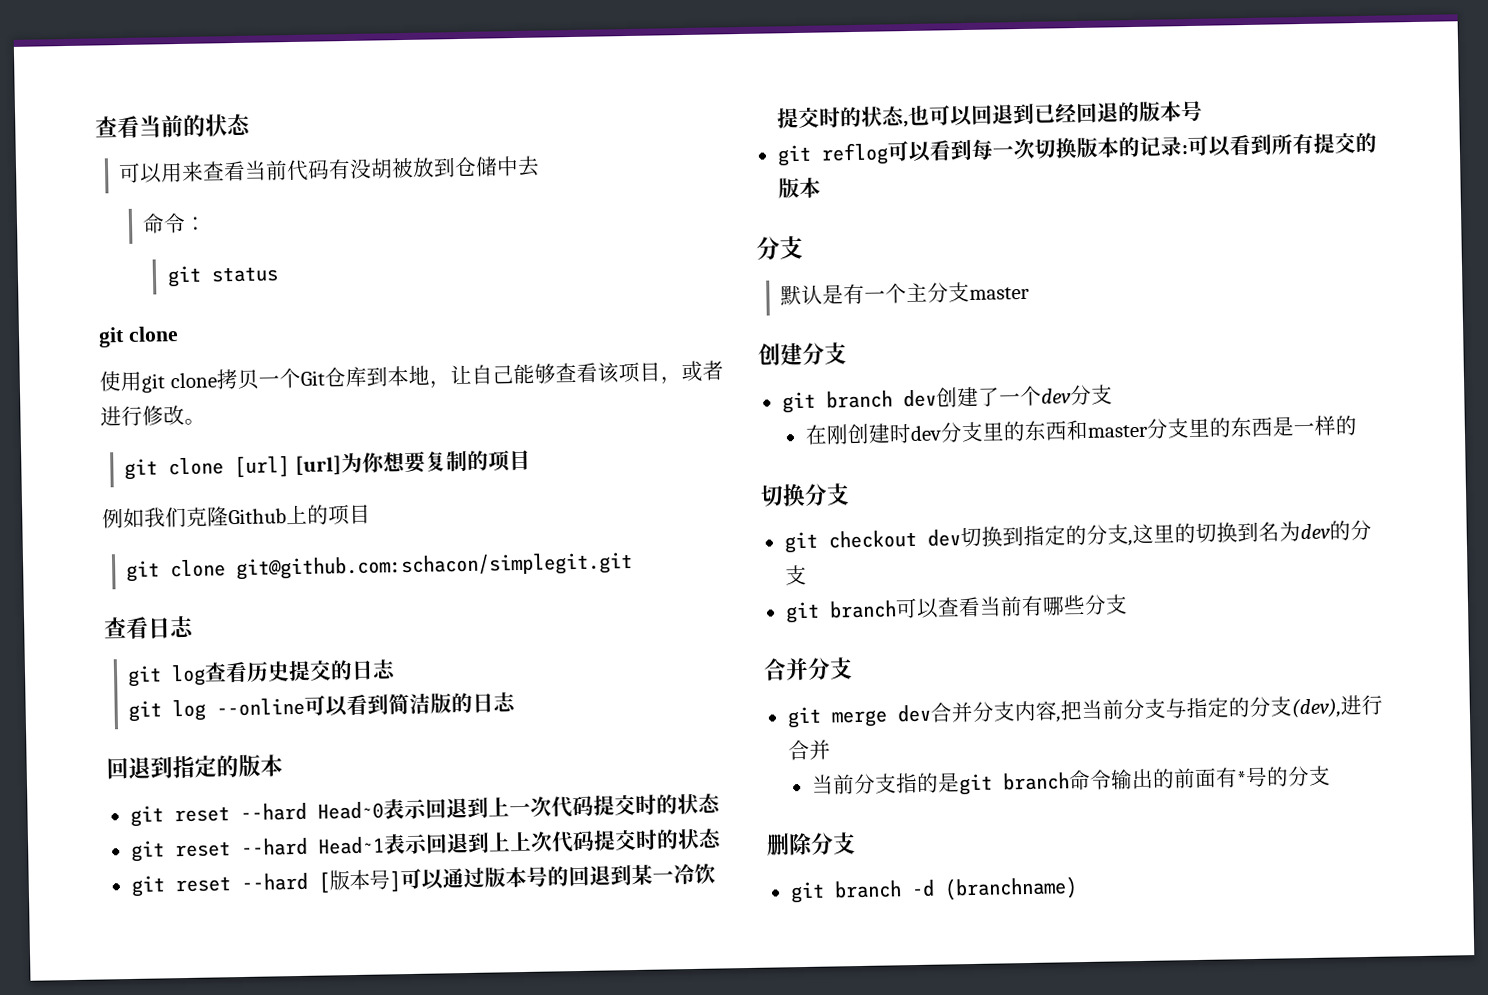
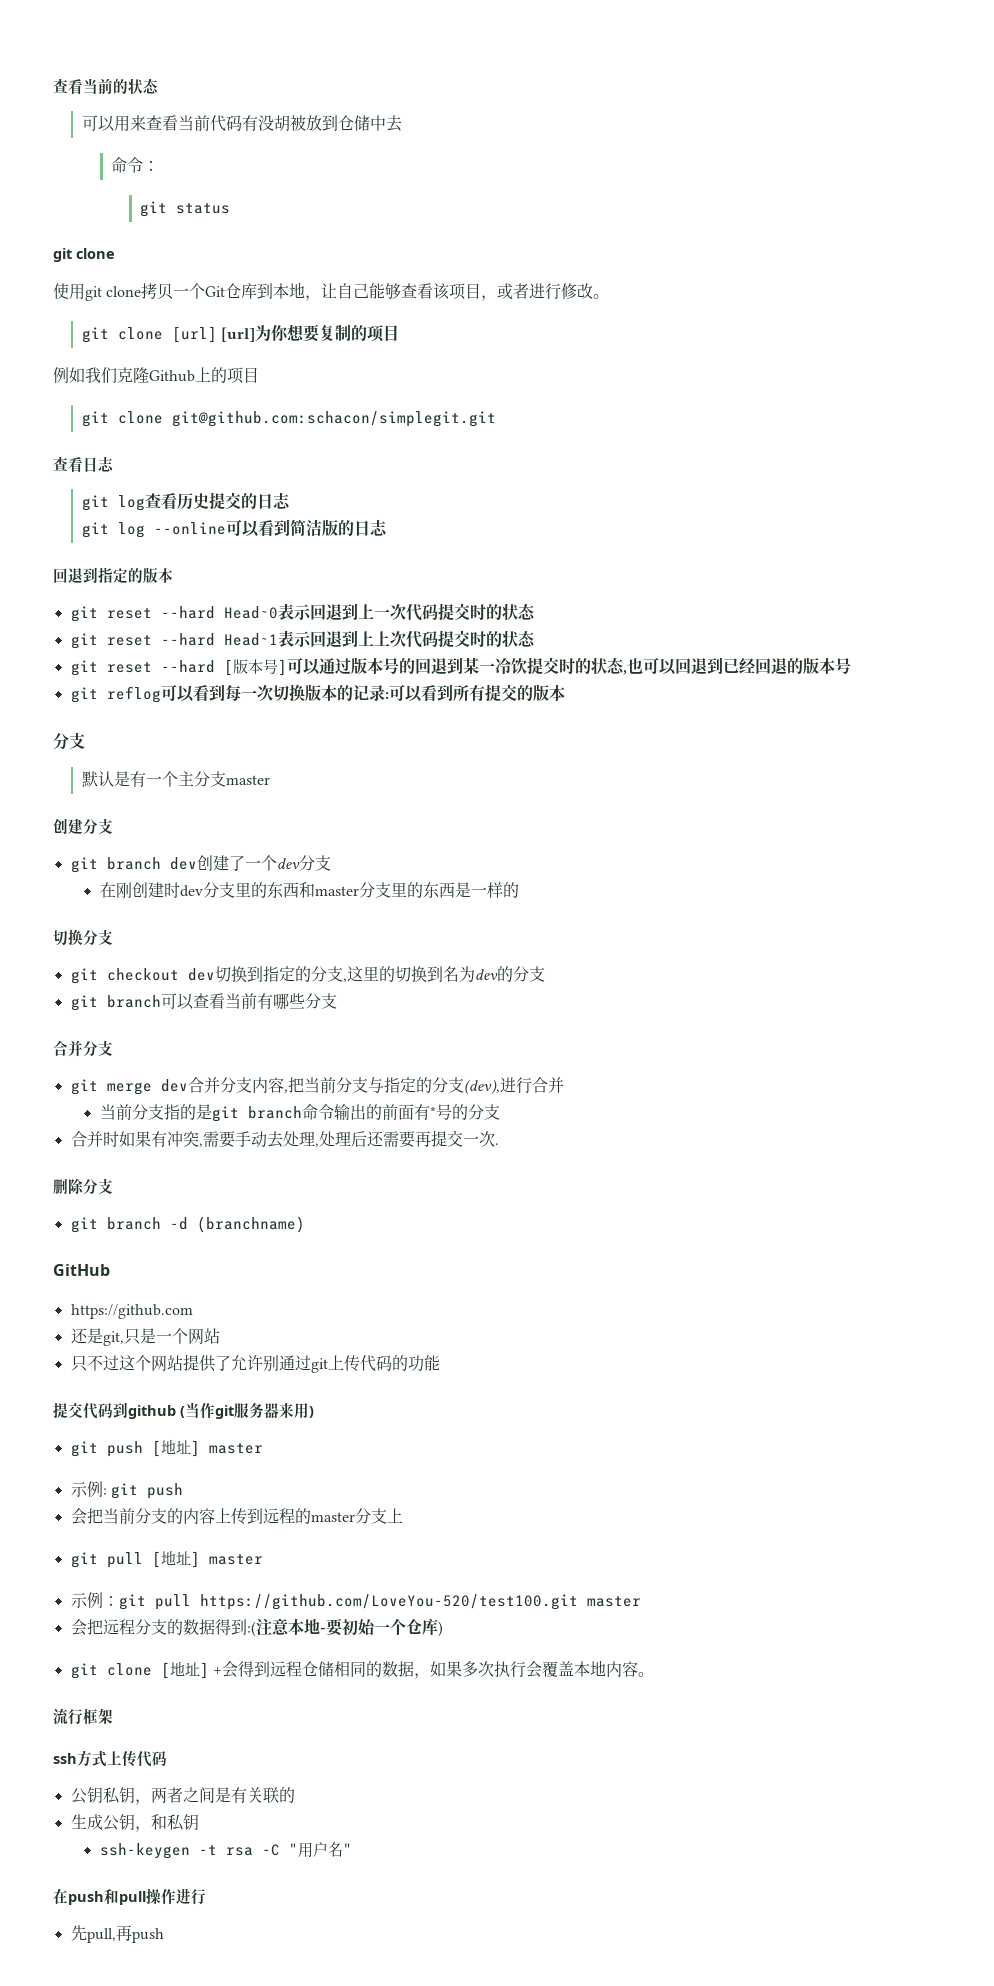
(1331, 776) none -> [70,1130,499,1148] // 合并时如果有冲突,需要手动去处理,处理后还需要再提交一次.
(1078, 888) none -> [53,1264,110,1276] [70,1304,193,1319] [70,1328,220,1346] [70,1354,440,1373] [53,1402,314,1419] [70,1439,263,1457] [70,1481,183,1499] [70,1508,403,1525] [70,1550,263,1568] [70,1592,641,1610] [70,1618,443,1637] [70,1660,654,1679] [53,1708,113,1725] [53,1750,167,1767] [70,1787,295,1805] [70,1814,199,1832] [99,1842,352,1859] [53,1888,206,1905] [70,1925,164,1943] // GitHub // https://github.com // 还是git,只是一个网站 // 只不过这个网站提供了允许别通过git上传代码的功能 // 提交代码到github (当作git服务器来用) // git push [地址] master // 示例: git push // 会把当前分支的内容上传到远程的master分支上 // git pull [地址] master // 示例：git pull https://github.com/LoveYou-520/test100.git master // 会把远程分支的数据得到:(注意本地-要初始一个仓库) // git clone [地址] +会得到远程仓储相同的数据，如果多次执行会覆盖本地内容。 // 流行框架 // ssh方式上传代码 // 公钥私钥，两者之间是有关联的 // 生成公钥，和私钥 // ssh-keygen -t rsa -C "用户名" // 在push和pull操作进行 // 先pull,再push

